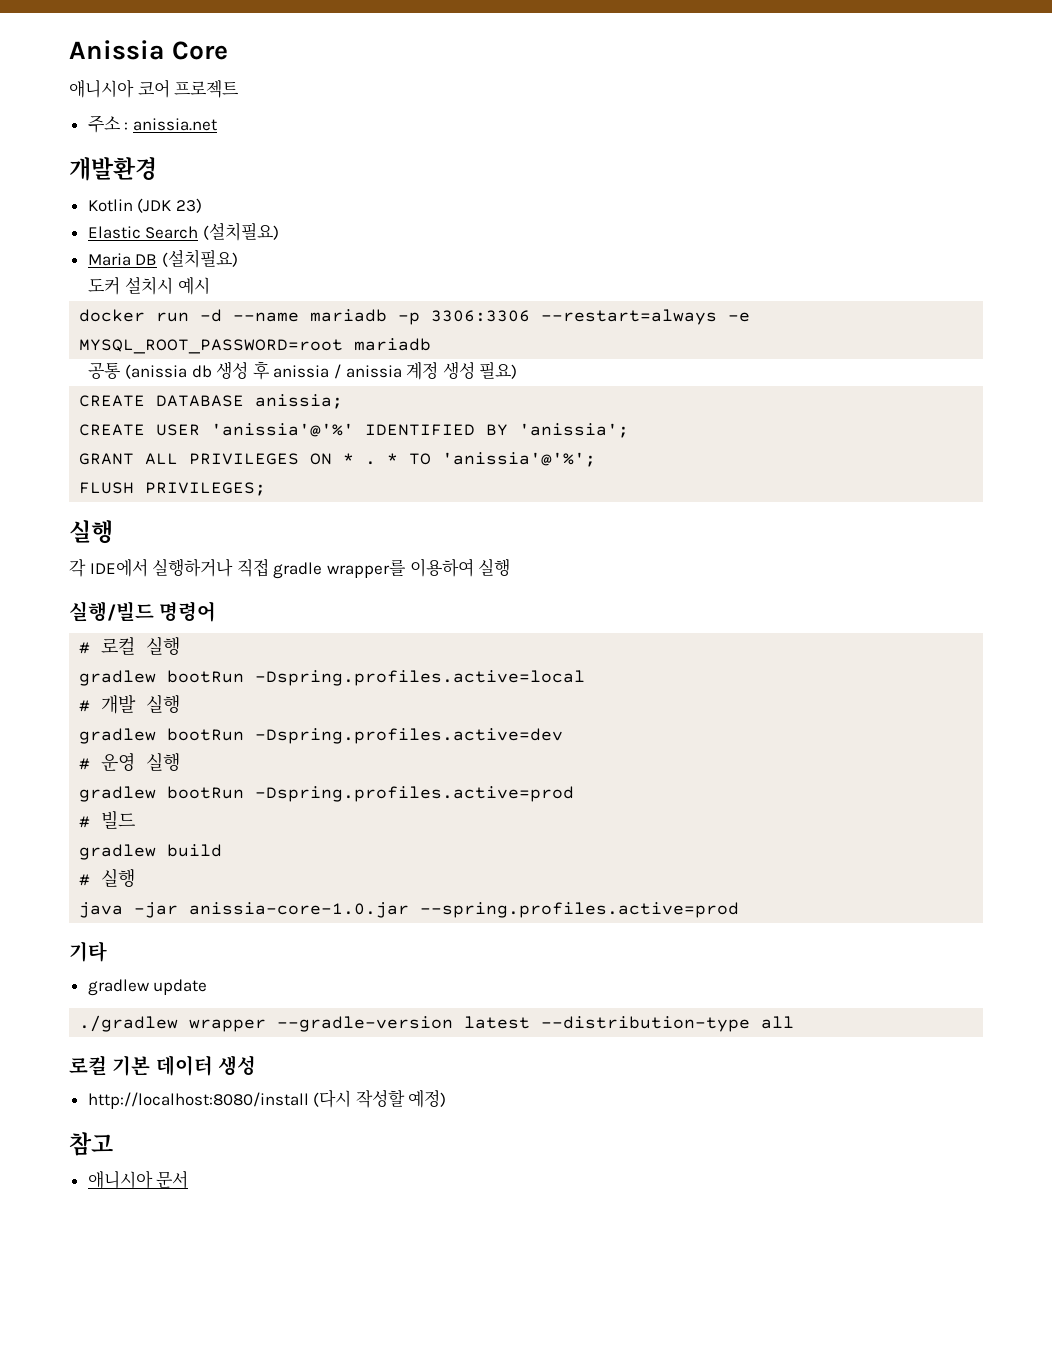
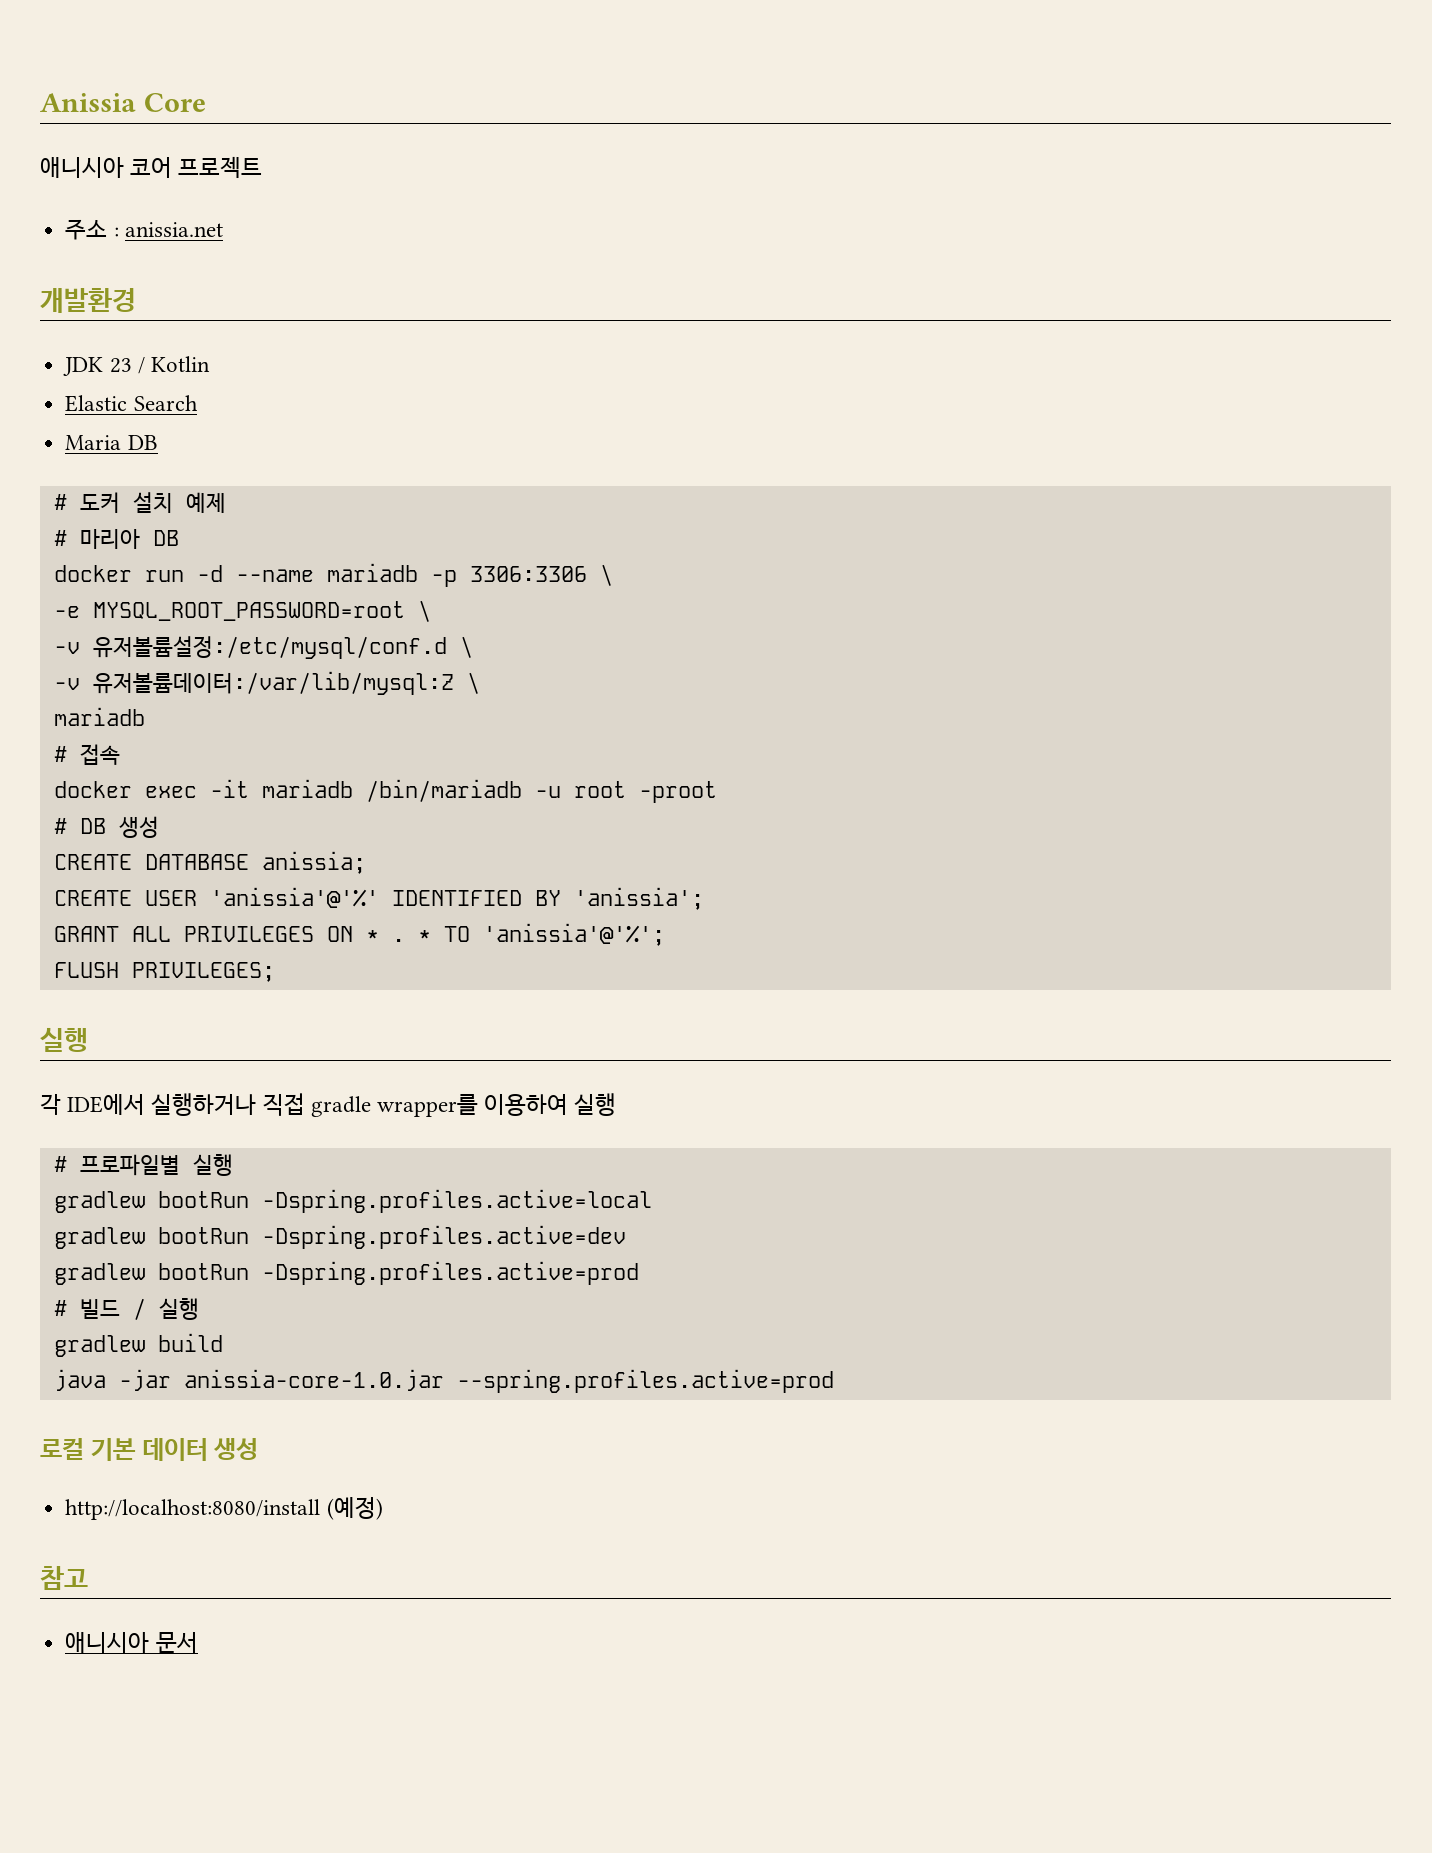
(157, 169) none -> [63,357,145,376] JDK 23 /
[137,198,202,213] (JDK 23) -> (210, 364) none
[202,222,279,241] (설치필요) -> (198, 403) none
[161,249,238,268] [88,276,210,295] (설치필요) // 도커 설치시 예시 -> [53,492,226,513] [53,529,179,549] // # 도커 설치 예제 // # 마리아 DB
[541,309,718,325] --restart=always -> [599,564,613,586] \ //
[354,338,432,351] [88,361,518,380] mariadb // 공통 (anissia db 생성 후 anissia / anissia 계정 생성 필요) -> [417,600,431,622] [53,636,473,659] [53,671,480,695] [53,707,145,726] [53,744,120,765] [53,779,717,803] [53,816,159,838] \ // -v 유저볼륨설정:/etc/mysql/conf.d \ // -v 유저볼륨데이터:/var/lib/mysql:Z \ // mariadb // # 접속 // docker exec -it mariadb /bin/mariadb -u root -proot // # DB 생성
[69,601,217,622] [79,637,136,655] // 실행/빌드 명령어 // # 로컬 -> [53,1154,180,1176] // # 프로파일별
[79,695,181,714] // # 개발 실행 -> (652, 1201) none
[79,753,181,771] // # 운영 실행 -> (626, 1237) none
(136, 819) none -> [132,1298,199,1320] / 실행
[79,869,136,887] // # 실행 -> (223, 1342) none
[69,941,107,962] [87,979,208,996] [79,1015,795,1032] // 기타 // gradlew update // ./gradlew wrapper --gradle-version latest --distribution-type all -> (834, 1381) none
[313,1090,447,1108] (다시 작성할 예정) -> [326,1497,383,1520] (예정)

